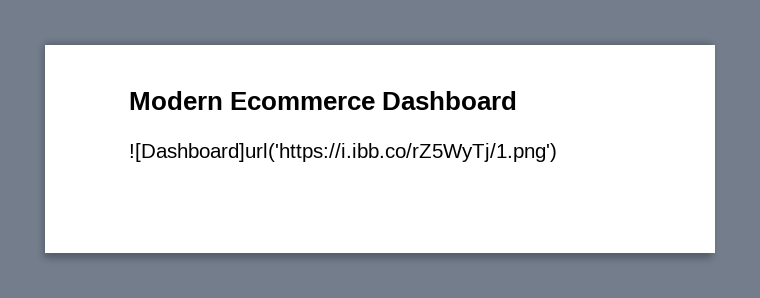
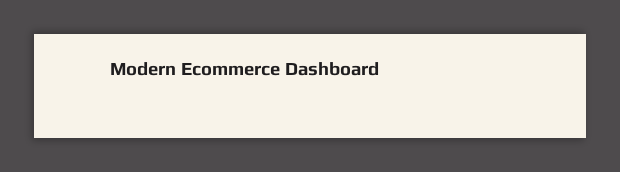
[129,143,557,162] // ![Dashboard]url('https://i.ibb.co/rZ5WyTj/1.png') -> (379, 69) none

